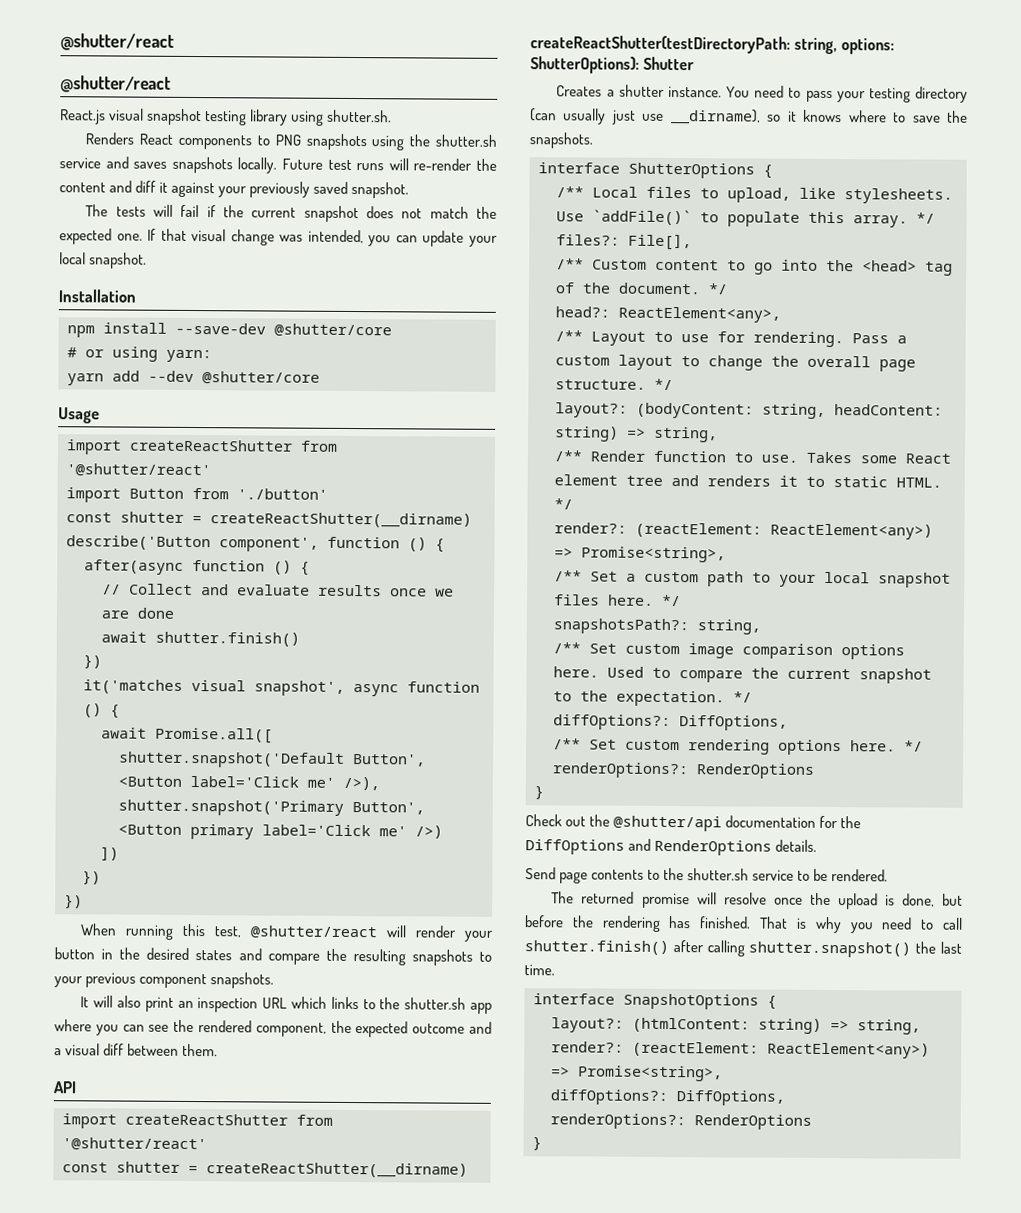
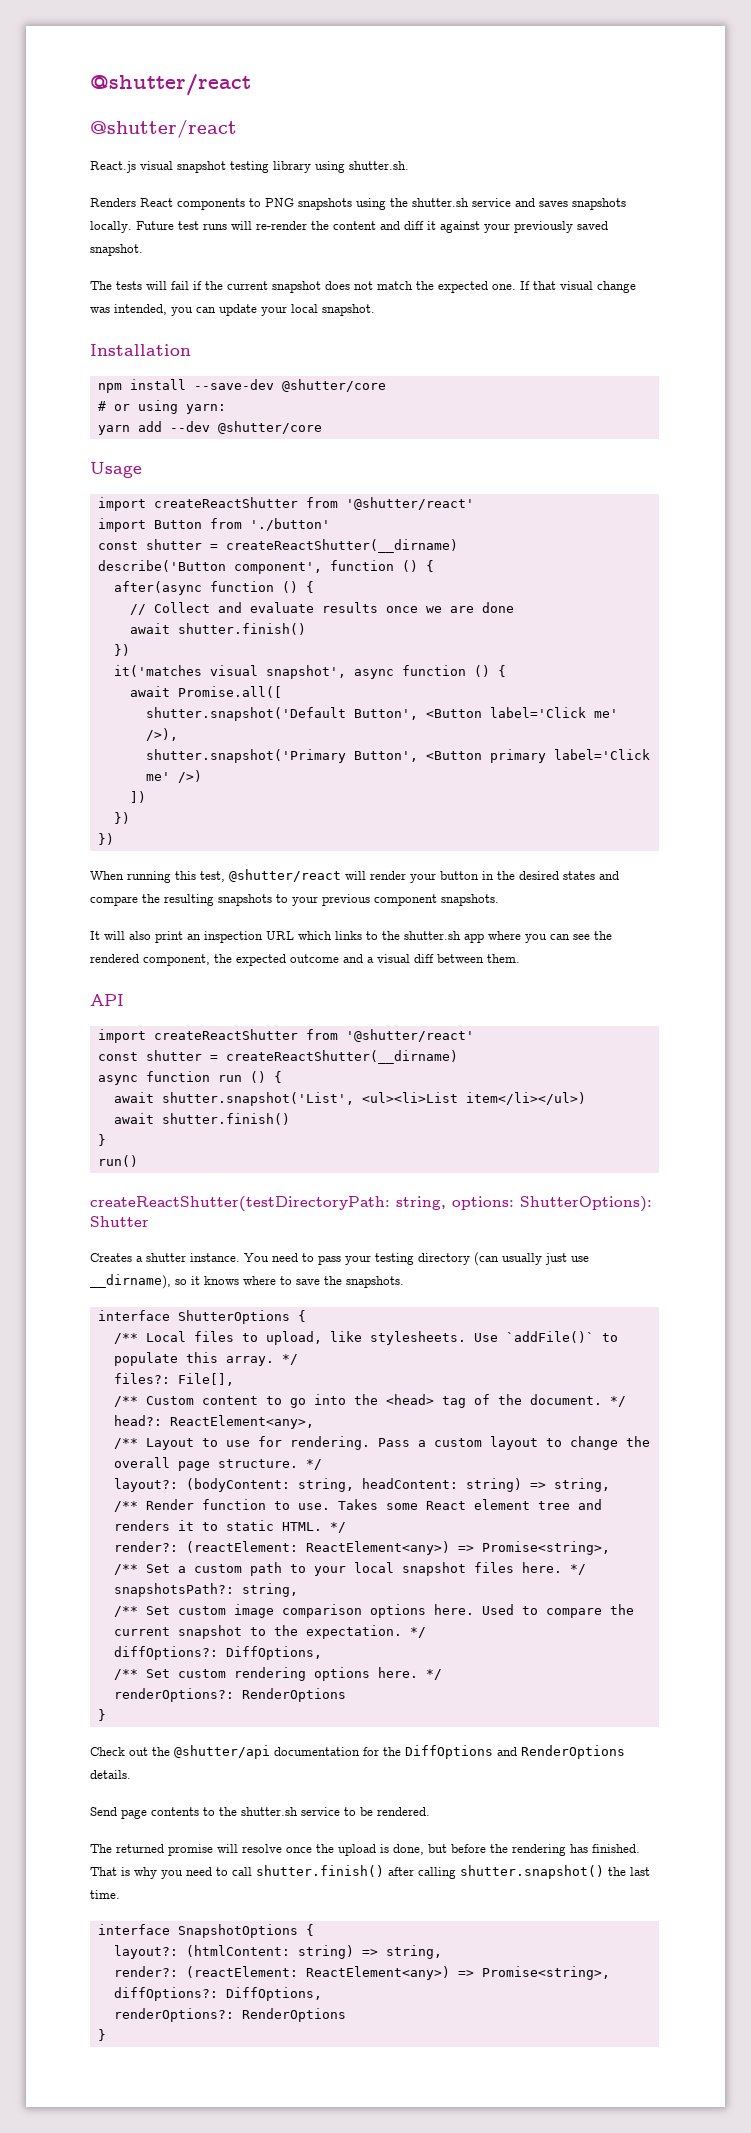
(468, 1170) none -> [97,1071,282,1085] [113,1092,586,1106] [113,1113,290,1125] [97,1134,106,1146] [97,1155,138,1167] // async function run () { // await shutter.snapshot('List', <ul><li>List item</li></ul>) // await shutter.finish() // } // run()

